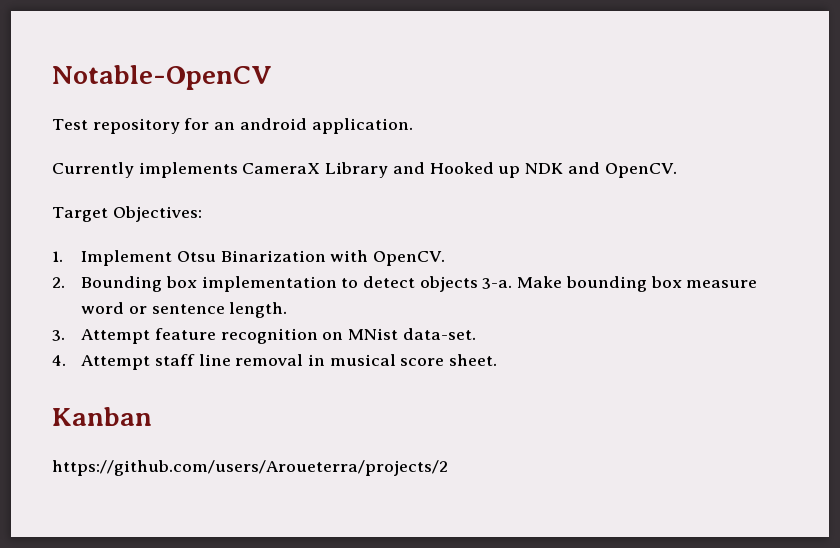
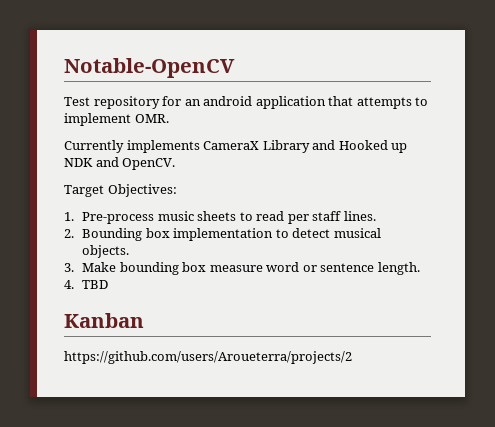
[311,118,413,134] application. -> [255,96,429,109] [64,113,169,126] application that attempts to implement OMR.
[81,250,446,266] Implement Otsu Binarization with OpenCV. -> [82,211,376,224] Pre-process music sheets to read per staff lines.
[419,276,513,292] objects 3-a. -> [333,228,381,238] [82,245,130,258] [64,263,74,272] musical objects. // 3.
[52,328,476,344] [52,354,498,370] 3. Attempt feature recognition on MNist data-set. // 4. Attempt staff line removal in musical score sheet. -> [64,280,109,289] 4. TBD

